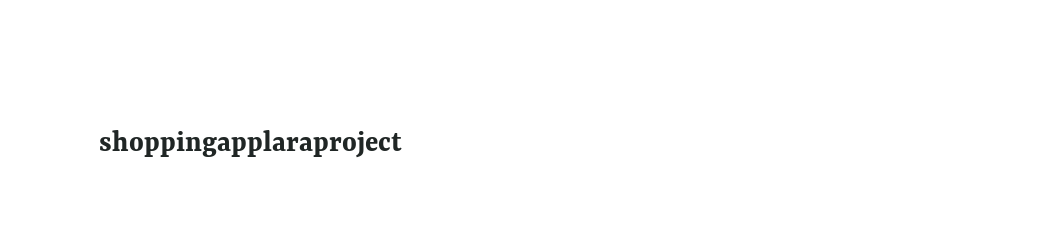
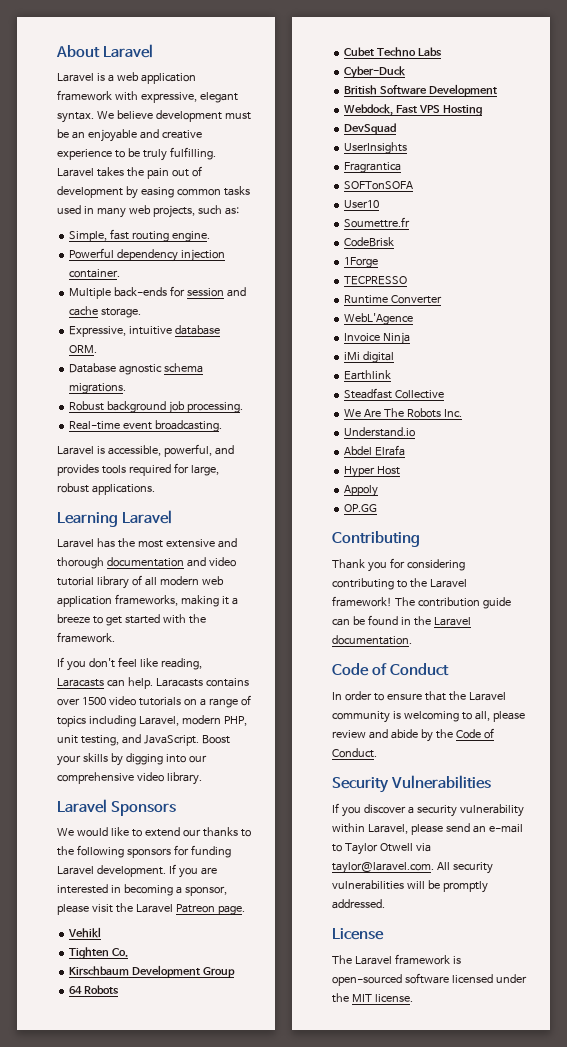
[99,130,402,158] shoppingapplaraproject -> [56,44,154,58] [57,72,196,84] [57,90,238,103] [57,110,251,123] [57,129,202,142] [57,147,216,161] [57,166,202,179] [57,186,250,199] [57,205,239,218] [69,229,211,242] [69,248,226,262] [69,269,121,278] [69,286,246,299] [69,306,142,318] [69,325,221,337] [69,345,98,353] [69,363,204,375] [69,383,127,394] [69,401,244,414] [69,420,223,432] [57,444,234,457] [57,463,219,476] [57,483,155,495] [57,510,173,527] [57,538,237,548] [57,557,236,569] [57,575,224,589] [57,594,238,607] [57,614,206,626] [57,632,115,643] [57,657,202,671] [57,677,249,689] [57,695,251,708] [57,715,247,727] [57,734,230,746] [57,753,207,766] [57,772,202,785] [57,799,177,816] [57,827,251,837] [57,845,231,858] [57,864,217,878] [57,884,227,896] [57,903,245,915] [68,927,102,938] [69,947,129,959] [69,965,236,978] [69,985,120,994] [344,47,443,57] [344,66,407,79] [344,84,498,97] [344,104,483,116] [344,123,397,135] [344,142,408,154] [344,162,402,173] [344,181,414,190] [344,200,380,208] [344,217,411,228] [344,237,395,247] [344,257,379,268] [344,276,408,285] [344,295,443,304] [344,313,414,325] [344,332,411,345] [344,351,395,363] [344,370,392,380] [344,388,445,399] [344,408,462,418] [344,427,416,437] [344,445,406,456] [344,466,401,478] [344,485,379,497] [344,504,378,512] [332,531,420,547] [332,558,465,572] [332,578,467,590] [332,596,511,609] [332,615,471,626] [332,635,412,645] [332,663,450,676] [332,691,506,701] [332,711,525,723] [332,728,494,742] [332,748,377,758] [332,775,492,793] [332,803,524,817] [332,823,523,835] [332,843,431,855] [332,862,493,874] [332,880,488,893] [332,899,385,909] [332,928,384,940] [332,954,461,965] [332,973,527,986] [332,993,413,1003] About Laravel // Laravel is a web application framework with expressive, elegant syntax. We believe development must be an enjoyable and creative experience to be truly fulfilling. Laravel takes the pain out of development by easing common tasks used in many web projects, such as: // Simple, fast routing engine. // Powerful dependency injection container. // Multiple back-ends for session and cache storage. // Expressive, intuitive database ORM. // Database agnostic schema migrations. // Robust background job processing. // Real-time event broadcasting. // Laravel is accessible, powerful, and provides tools required for large, robust applications. // Learning Laravel // Laravel has the most extensive and thorough documentation and video tutorial library of all modern web application frameworks, making it a breeze to get started with the framework. // If you don't feel like reading, Laracasts can help. Laracasts contains over 1500 video tutorials on a range of topics including Laravel, modern PHP, unit testing, and JavaScript. Boost your skills by digging into our comprehensive video library. // Laravel Sponsors // We would like to extend our thanks to the following sponsors for funding Laravel development. If you are interested in becoming a sponsor, please visit the Laravel Patreon page. // Vehikl // Tighten Co. // Kirschbaum Development Group // 64 Robots // Cubet Techno Labs // Cyber-Duck // British Software Development // Webdock, Fast VPS Hosting // DevSquad // UserInsights // Fragrantica // SOFTonSOFA // User10 // Soumettre.fr // CodeBrisk // 1Forge // TECPRESSO // Runtime Converter // WebL'Agence // Invoice Ninja // iMi digital // Earthlink // Steadfast Collective // We Are The Robots Inc. // Understand.io // Abdel Elrafa // Hyper Host // Appoly // OP.GG // Contributing // Thank you for considering contributing to the Laravel framework! The contribution guide can be found in the Laravel documentation. // Code of Conduct // In order to ensure that the Laravel community is welcoming to all, please review and abide by the Code of Conduct. // Security Vulnerabilities // If you discover a security vulnerability within Laravel, please send an e-mail to Taylor Otwell via taylor@laravel.com. All security vulnerabilities will be promptly addressed. // License // The Laravel framework is open-sourced software licensed under the MIT license.

